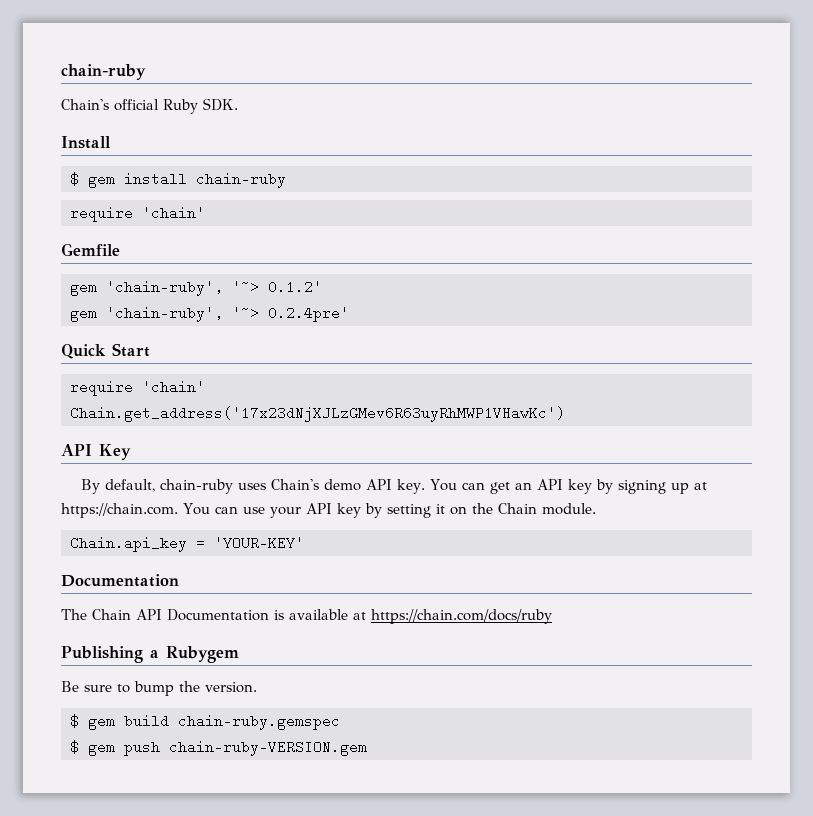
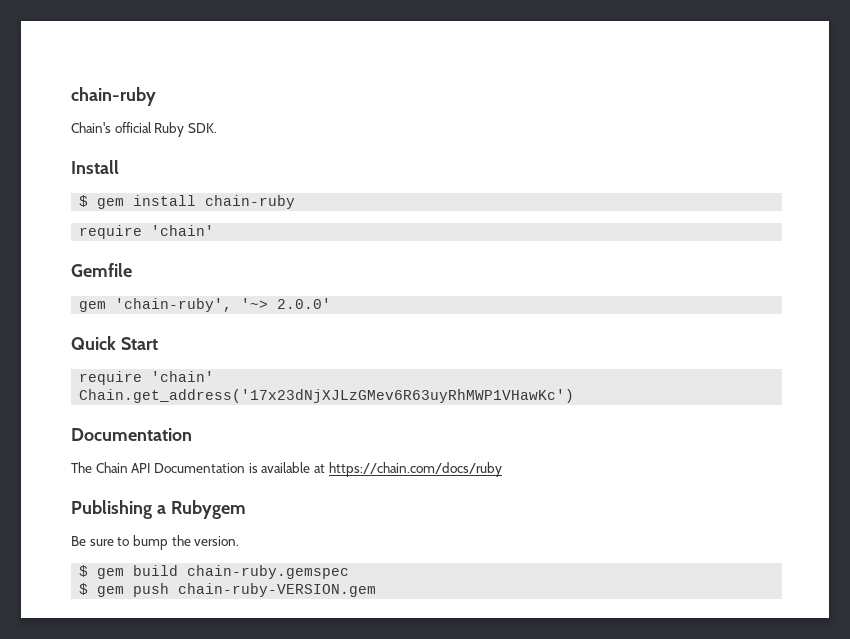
[268,280,322,294] [70,306,349,322] 0.1.2' // gem 'chain-ruby', '~> 0.2.4pre' -> [277,298,332,309] 2.0.0'
[61,444,131,460] [81,479,708,494] [61,503,596,518] [70,536,304,552] // API Key // By default, chain-ruby uses Chain's demo API key. You can get an API key by signing up at https://chain.com. You can use your API key by setting it on the Chain module. // Chain.api_key = 'YOUR-KEY' -> (575, 396) none

